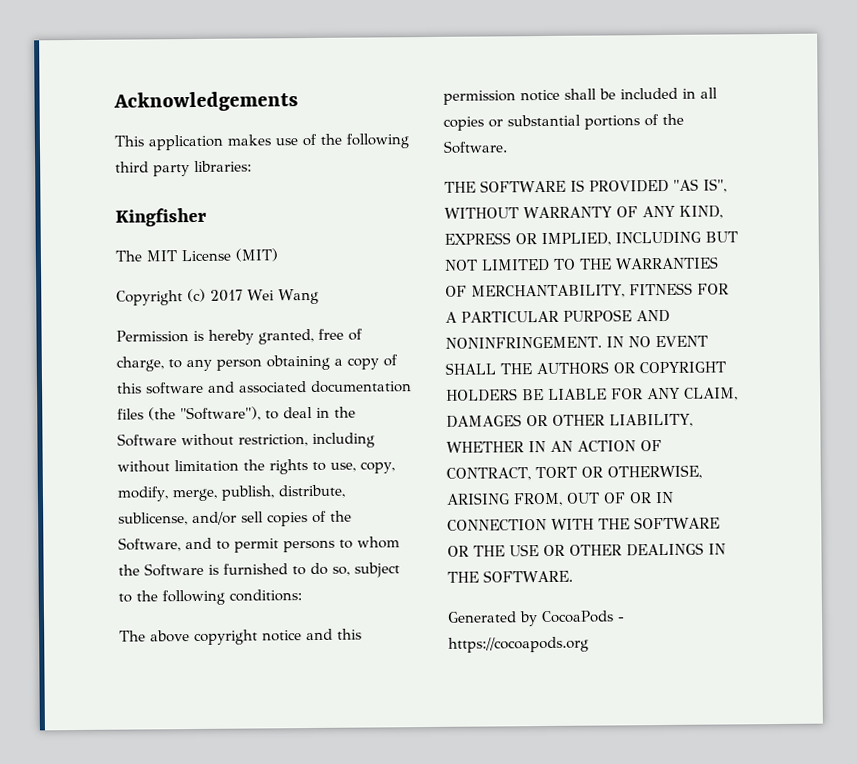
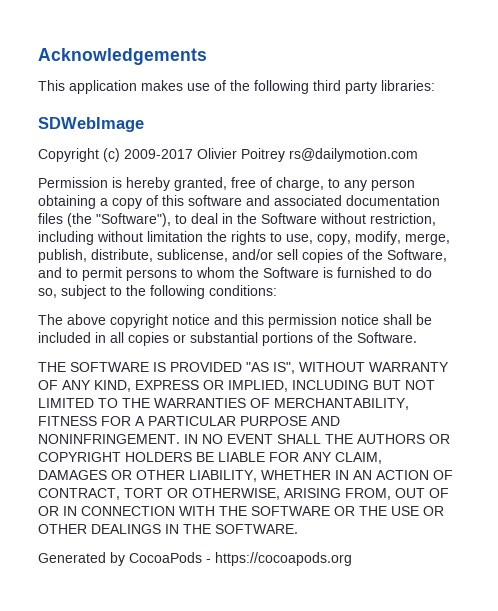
[115,207,207,227] [115,248,278,262] [116,288,319,306] Kingfisher // The MIT License (MIT) // Copyright (c) 2017 Wei Wang -> [38,117,144,132] [38,148,418,162] SDWebImage // Copyright (c) 2009-2017 Olivier Poitrey rs@dailymotion.com

